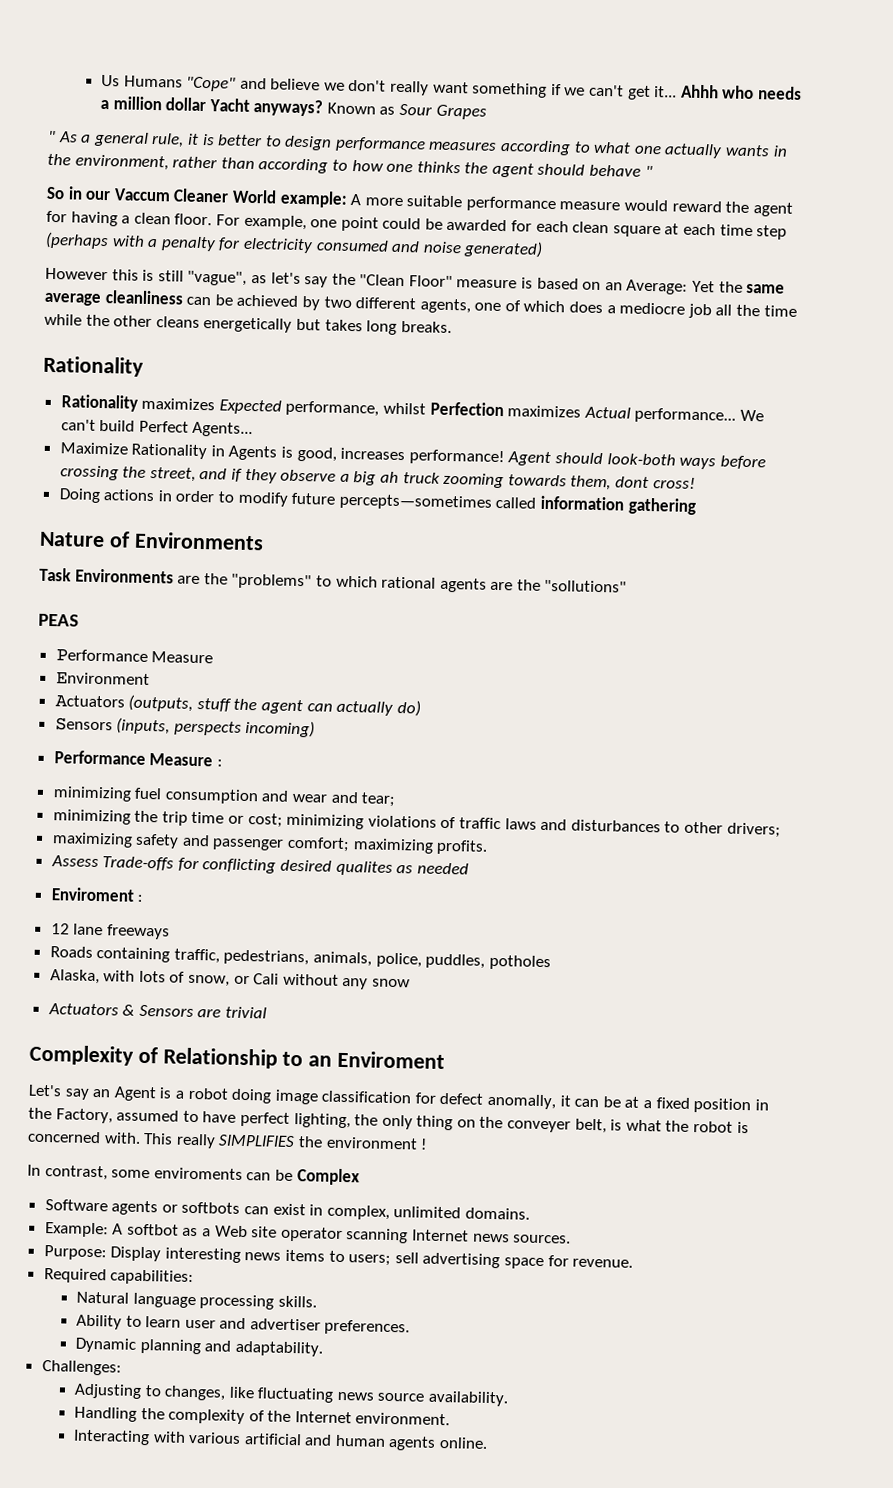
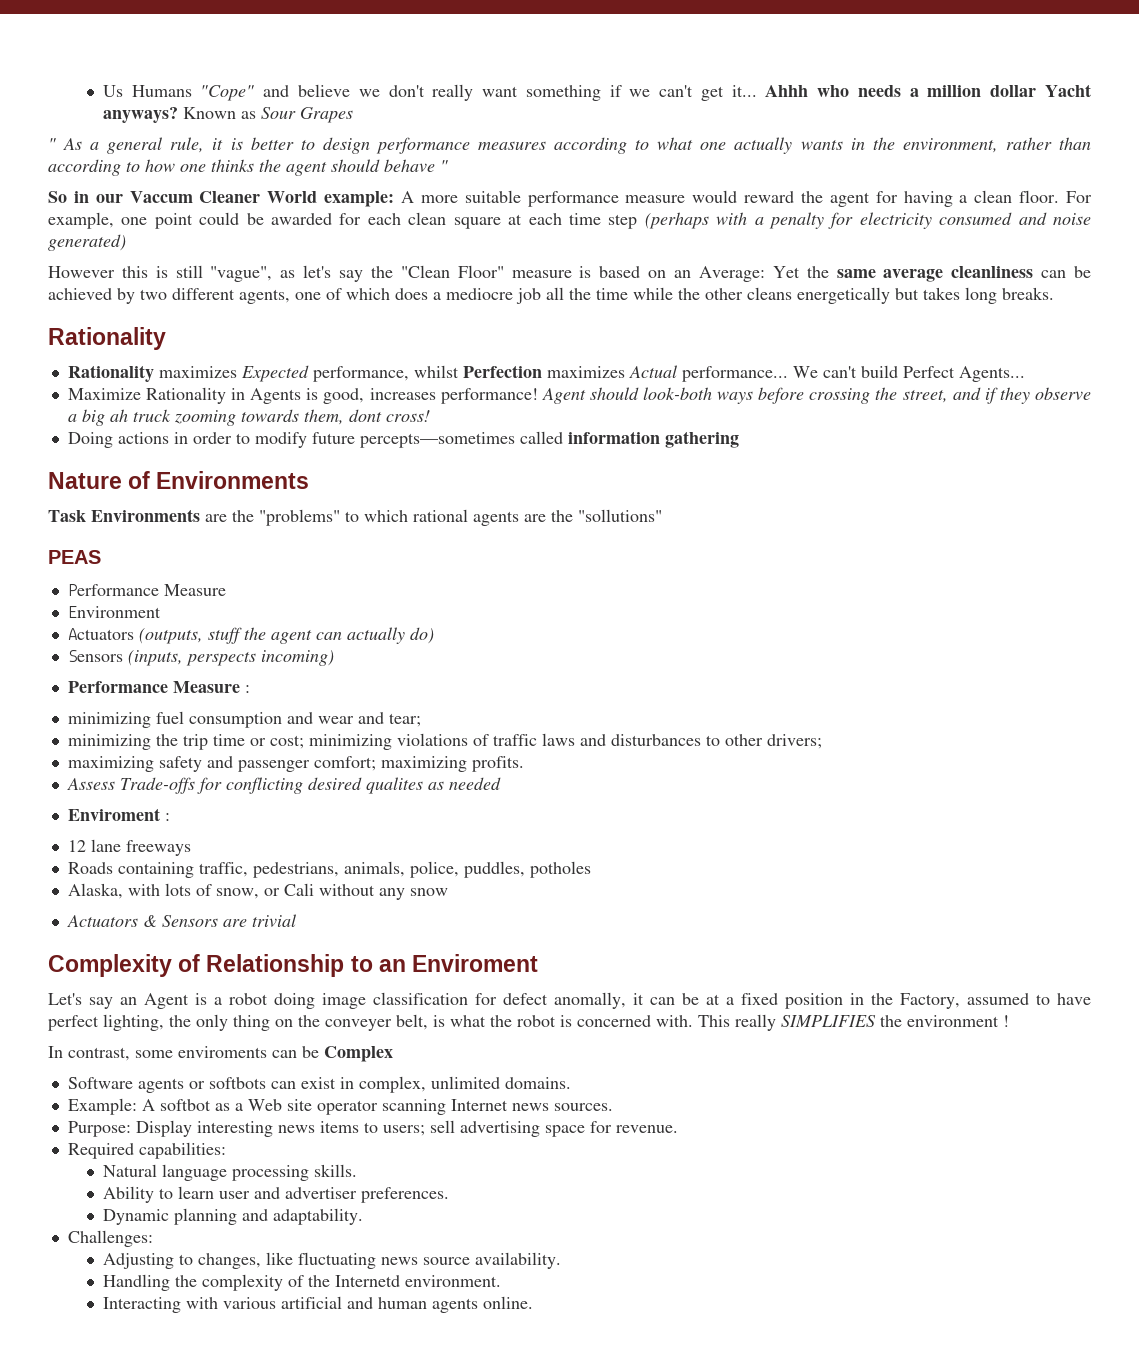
[294,1411,352,1424] Internet -> [334,1275,400,1287] Internetd

